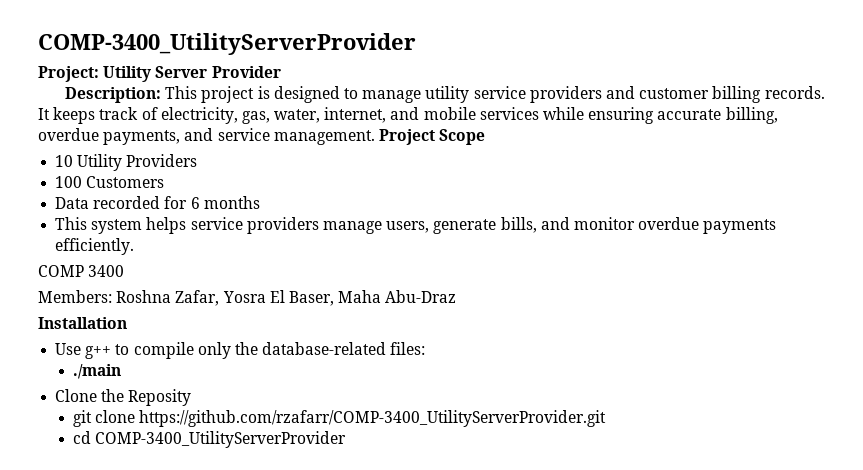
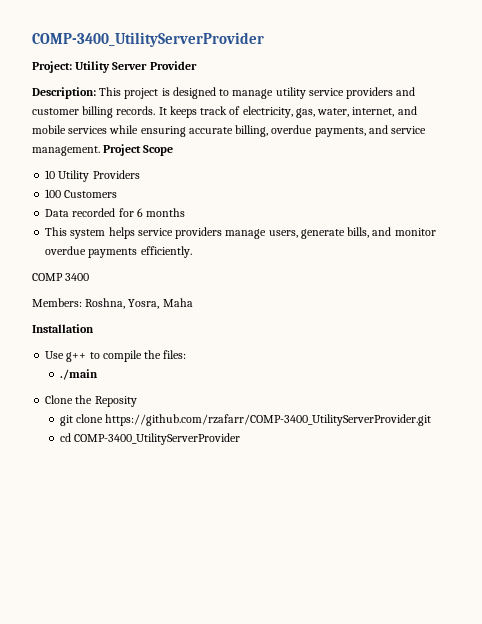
[116,290,334,306] Roshna Zafar, Yosra El Baser, -> [85,298,160,309] Roshna, Yosra,
[385,290,457,303] Abu-Draz -> (193, 302) none
[197,342,387,359] only the database-related -> [144,350,162,359] the

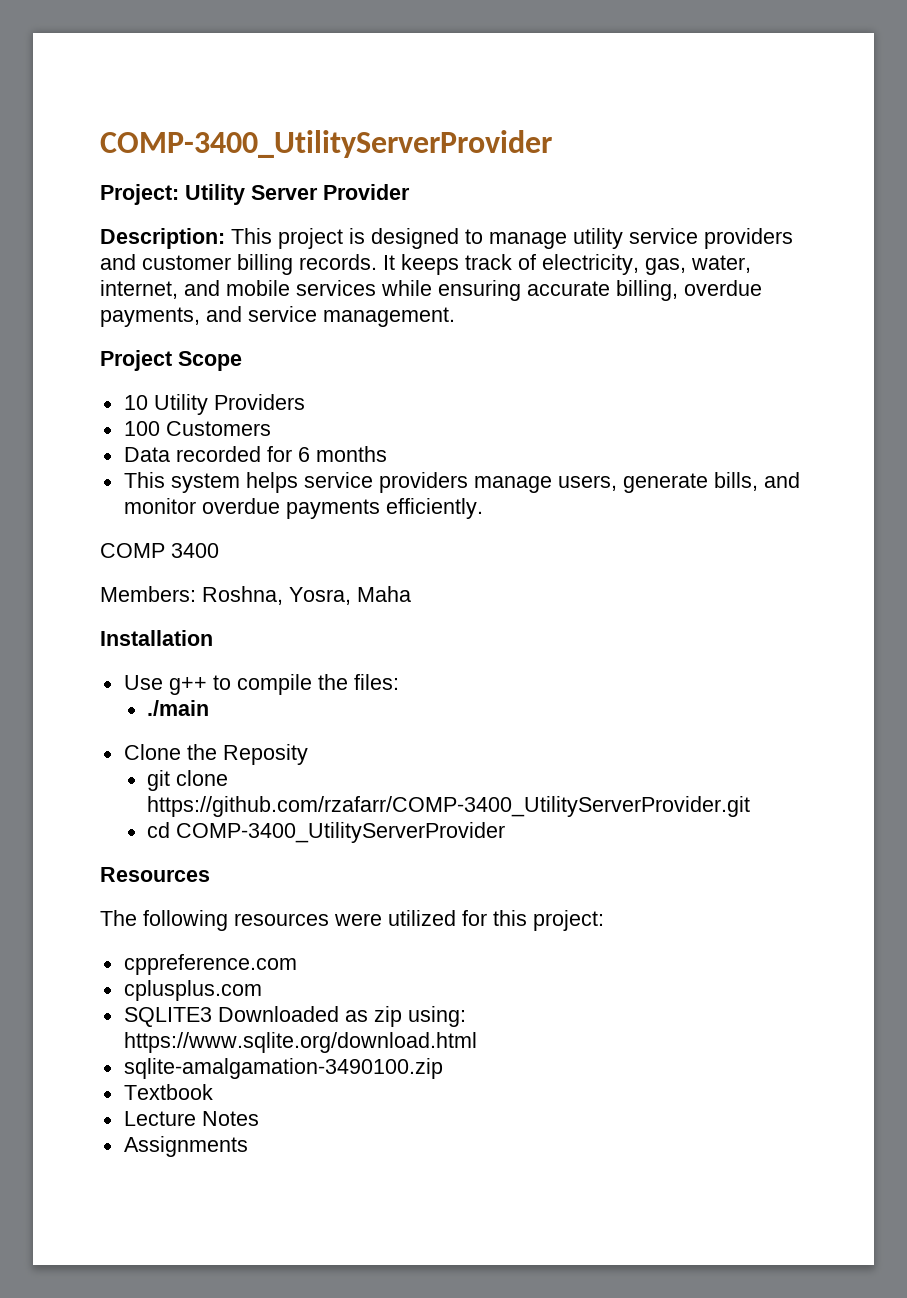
(100, 151) none -> (455, 317) //
(240, 439) none -> [100,867,210,882] [100,910,604,931] [123,954,297,975] [123,980,262,1001] [123,1006,466,1027] [123,1032,477,1053] [123,1058,443,1079] [123,1084,213,1100] [123,1111,259,1126] [123,1136,248,1157] // Resources // The following resources were utilized for this project: // cppreference.com // cplusplus.com // SQLITE3 Downloaded as zip using: https://www.sqlite.org/download.html // sqlite-amalgamation-3490100.zip // Textbook // Lecture Notes // Assignments

